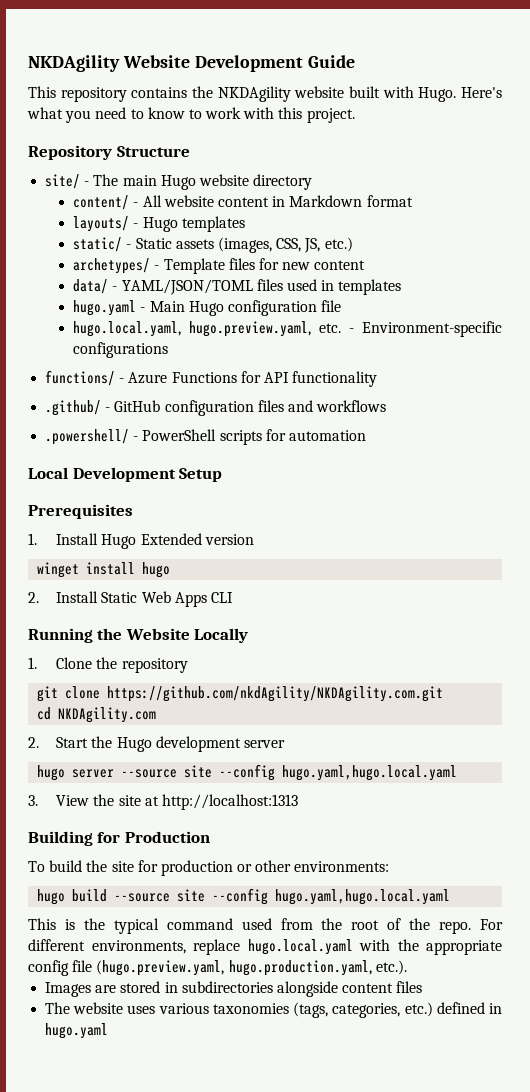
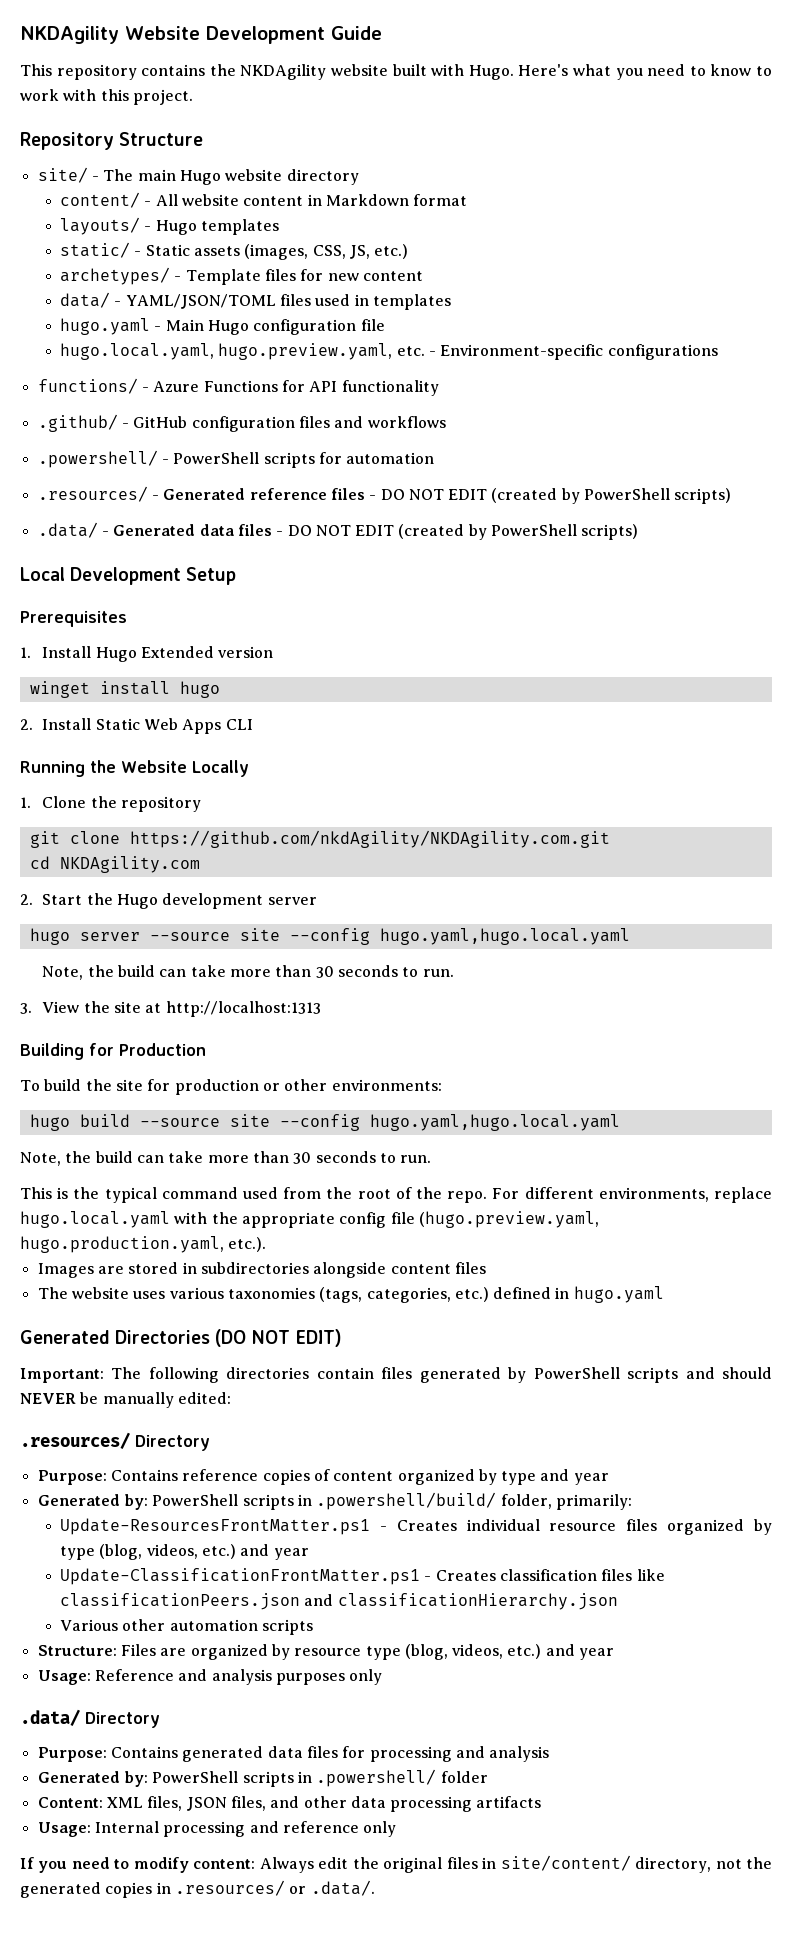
(366, 435) none -> [37,486,732,504] [37,522,639,540] // .resources/ - Generated reference files - DO NOT EDIT (created by PowerShell scripts) // .data/ - Generated data files - DO NOT EDIT (created by PowerShell scripts)
(458, 773) none -> [42,965,454,980] // Note, the build can take more than 30 seconds to run.
(451, 897) none -> [20,1151,432,1166] // Note, the build can take more than 30 seconds to run.
(109, 1031) none -> [20,1329,342,1347] [20,1367,773,1383] [20,1392,231,1408] [20,1432,210,1451] [37,1469,609,1485] [37,1492,632,1510] [60,1518,772,1535] [60,1544,309,1560] [60,1568,665,1585] [60,1593,618,1610] [60,1619,313,1635] [37,1644,615,1660] [37,1669,383,1685] [20,1709,160,1728] [37,1746,550,1762] [37,1769,488,1787] [37,1796,542,1812] [37,1821,397,1837] [20,1855,773,1873] [20,1880,375,1898] // Generated Directories (DO NOT EDIT) // Important: The following directories contain files generated by PowerShell scripts and should NEVER be manually edited: // .resources/ Directory // Purpose: Contains reference copies of content organized by type and year // Generated by: PowerShell scripts in .powershell/build/ folder, primarily: // Update-ResourcesFrontMatter.ps1 - Creates individual resource files organized by type (blog, videos, etc.) and year // Update-ClassificationFrontMatter.ps1 - Creates classification files like classificationPeers.json and classificationHierarchy.json // Various other automation scripts // Structure: Files are organized by resource type (blog, videos, etc.) and year // Usage: Reference and analysis purposes only // .data/ Directory // Purpose: Contains generated data files for processing and analysis // Generated by: PowerShell scripts in .powershell/ folder // Content: XML files, JSON files, and other data processing artifacts // Usage: Internal processing and reference only // If you need to modify content: Always edit the original files in site/content/ directory, not the generated copies in .resources/ or .data/.

